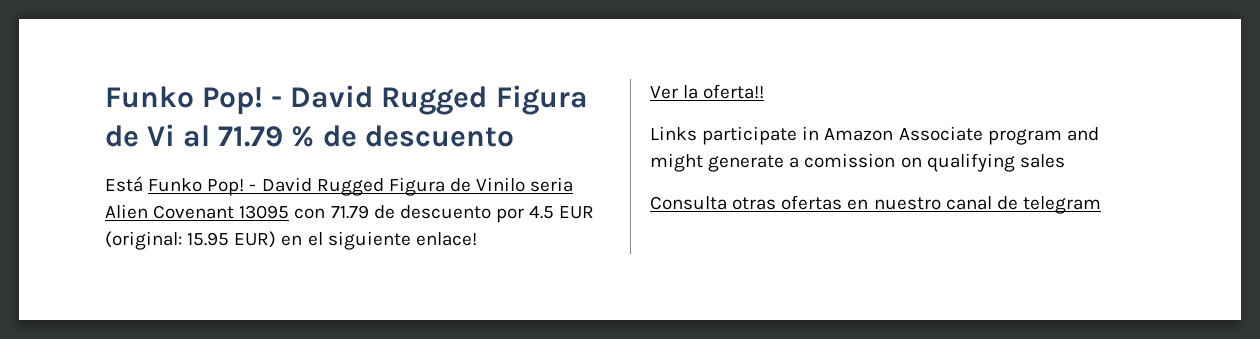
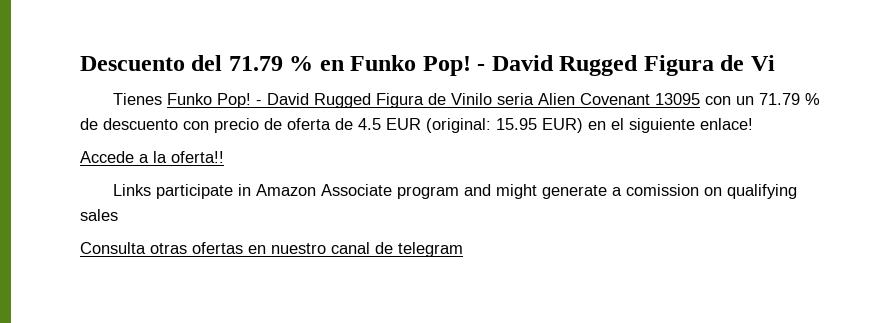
(105, 97) none -> [80,55,344,71] Descuento del 71.79 % en
[183,125,514,147] [105,176,143,192] al 71.79 % de descuento // Está -> [112,93,162,105] // Tienes
[330,205,524,223] 71.79 de descuento por -> [735,93,820,105] [80,118,353,133] un 71.79 % de descuento con precio de oferta de
[650,86,678,99] Ver -> [80,151,149,163] Accede a

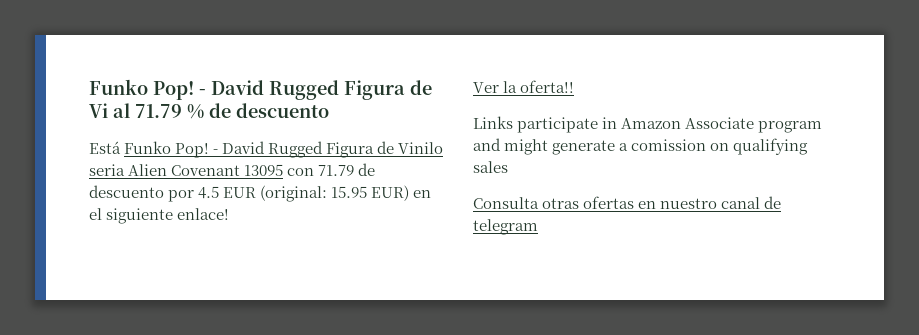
[80,55,344,71] Descuento del 71.79 % en -> (89, 87) none
[112,93,162,105] // Tienes -> [113,103,329,119] [89,141,121,154] al 71.79 % de descuento // Está
[735,93,820,105] [80,118,353,133] un 71.79 % de descuento con precio de oferta de -> [318,163,376,176] [89,185,195,202] 71.79 de descuento por
[80,151,149,163] Accede a -> [473,82,499,93] Ver

